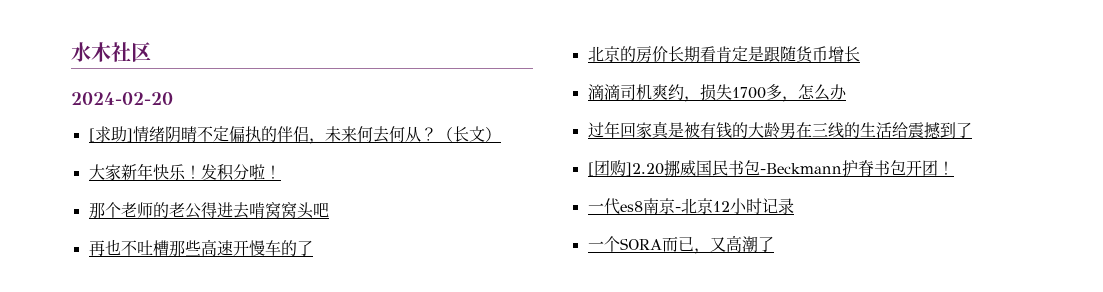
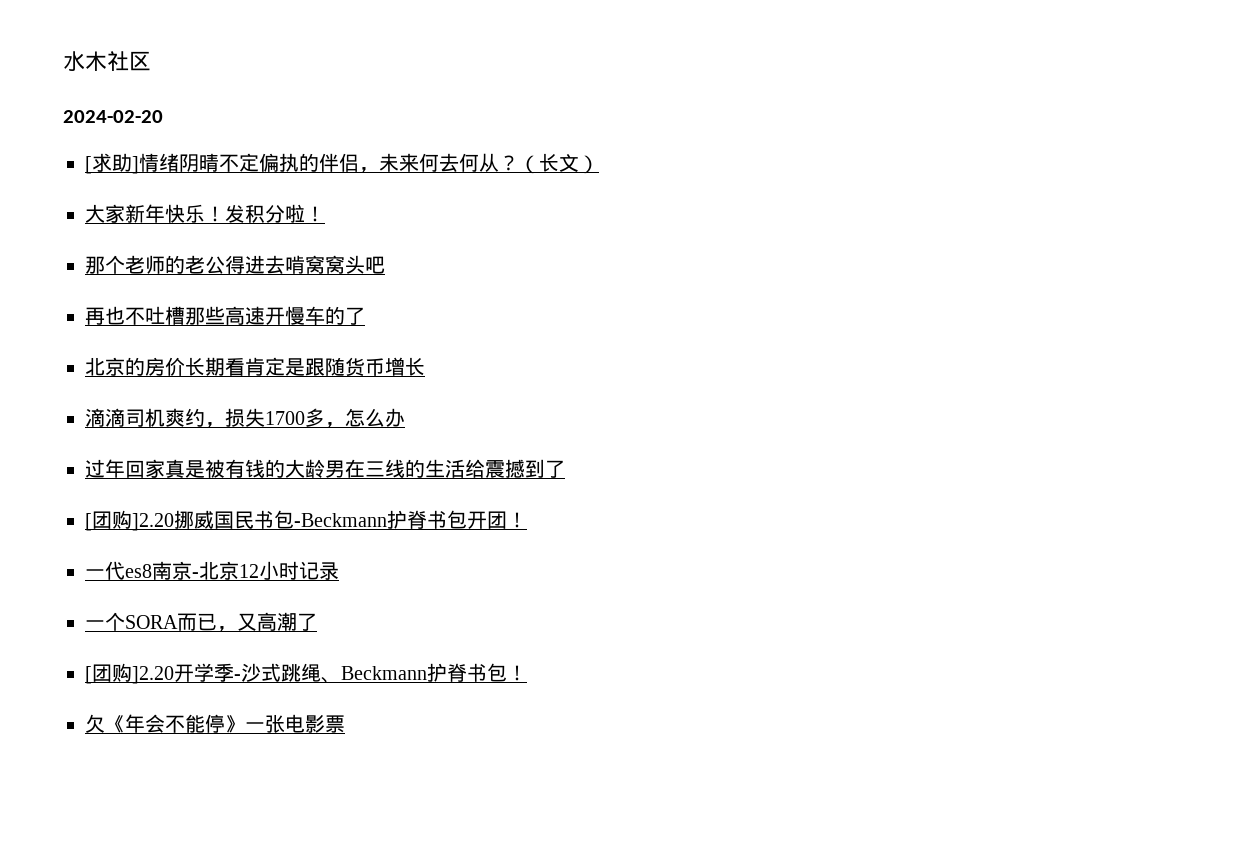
(774, 244) none -> [85,663,527,684] [85,714,345,733] // [团购]2.20开学季-沙式跳绳、Beckmann护脊书包！ // 欠《年会不能停》一张电影票

